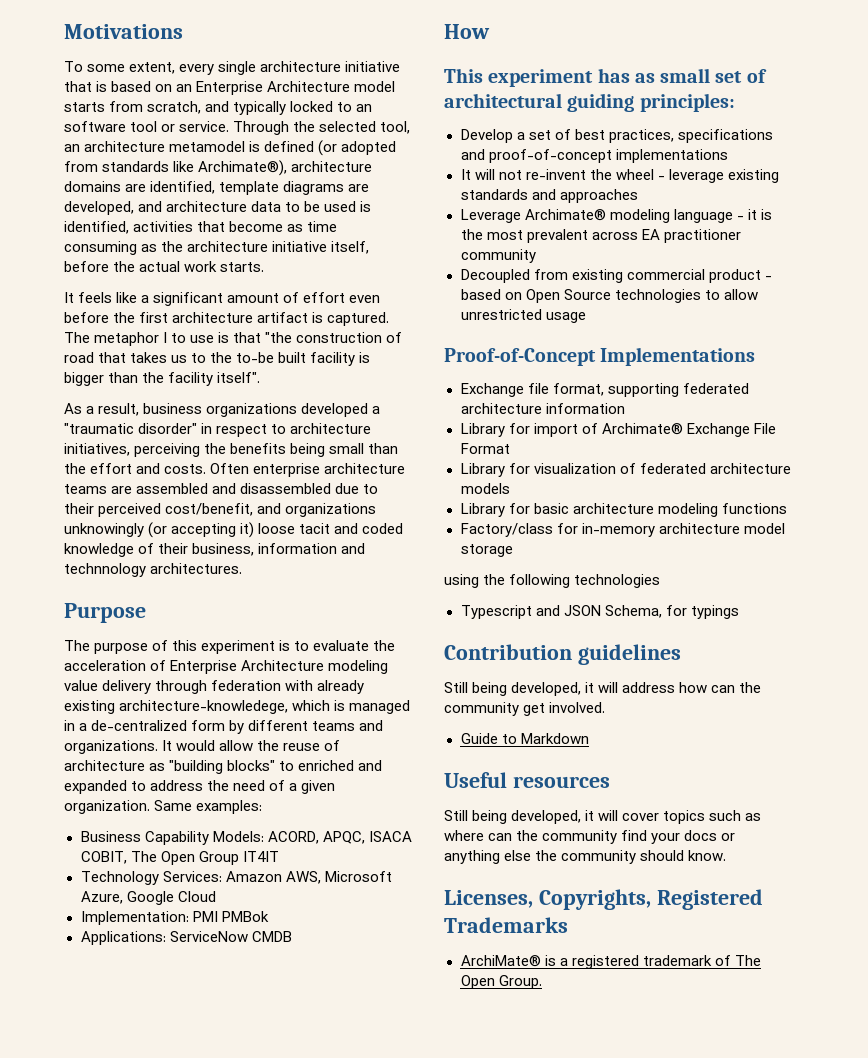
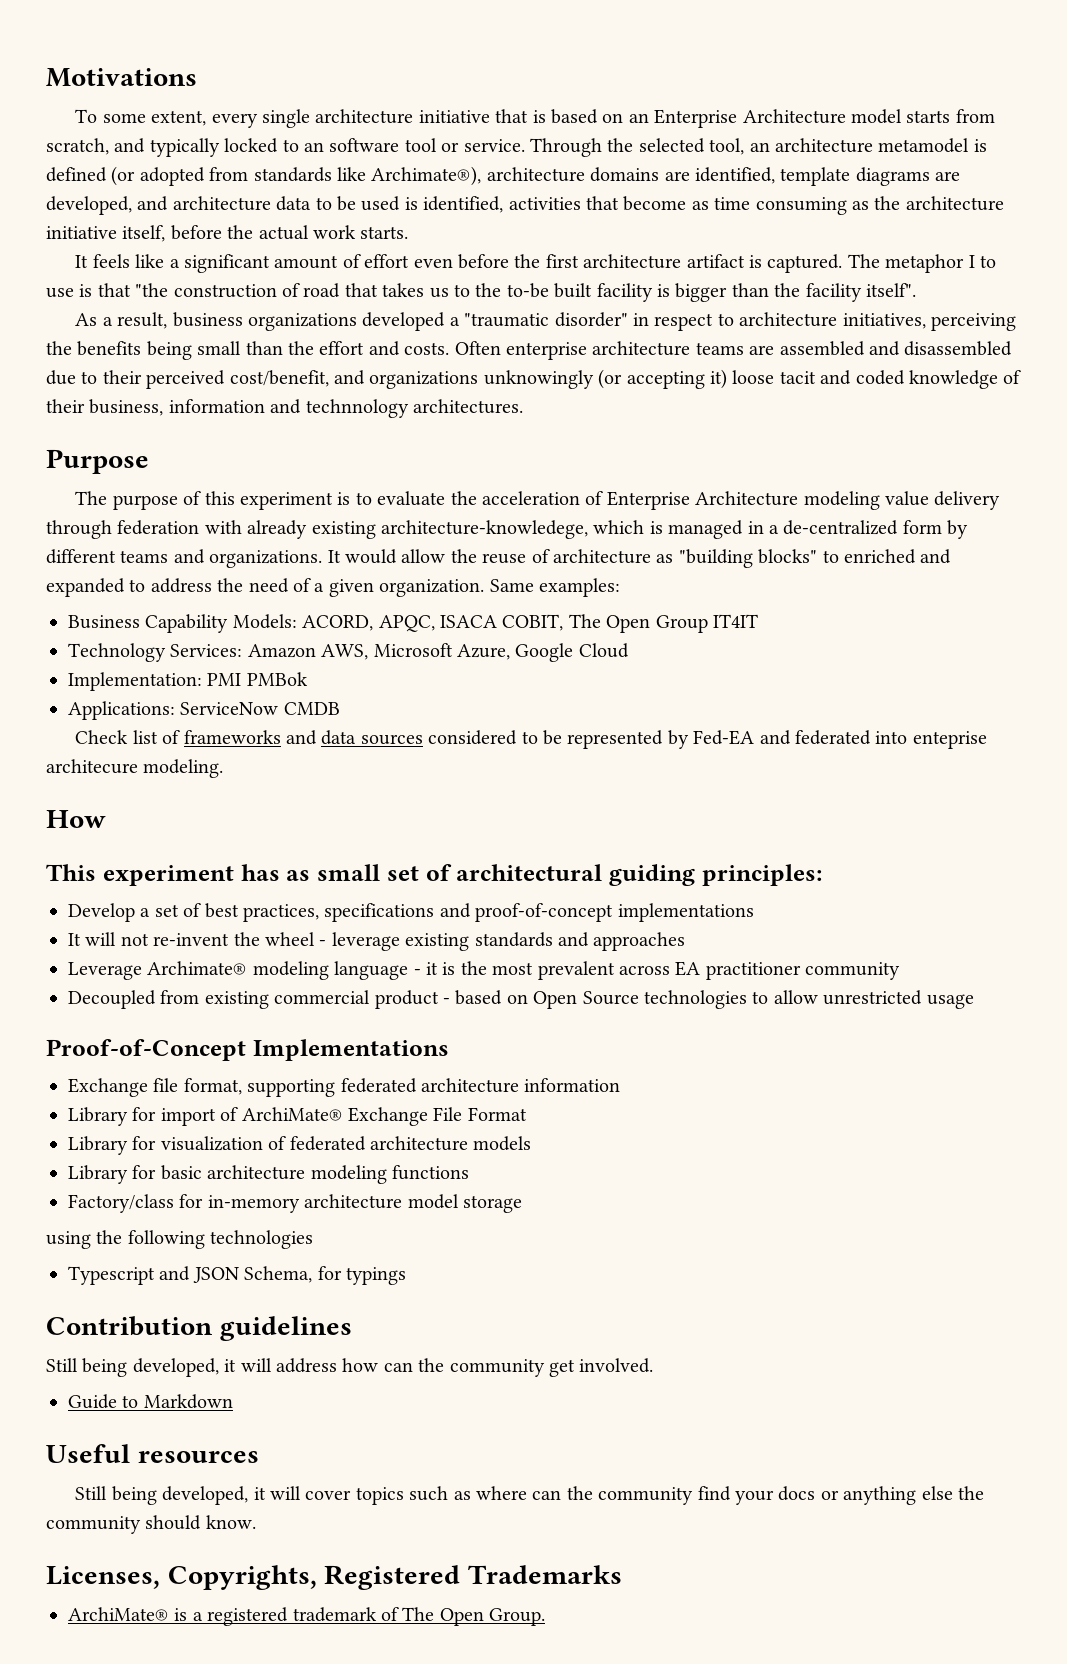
(292, 936) none -> [75,730,987,749] [46,759,224,778] // Check list of frameworks and data sources considered to be represented by Fed-EA and federated into enteprise architecure modeling.
[601,423,683,435] Archimate® -> [241,1107,343,1121] ArchiMate®

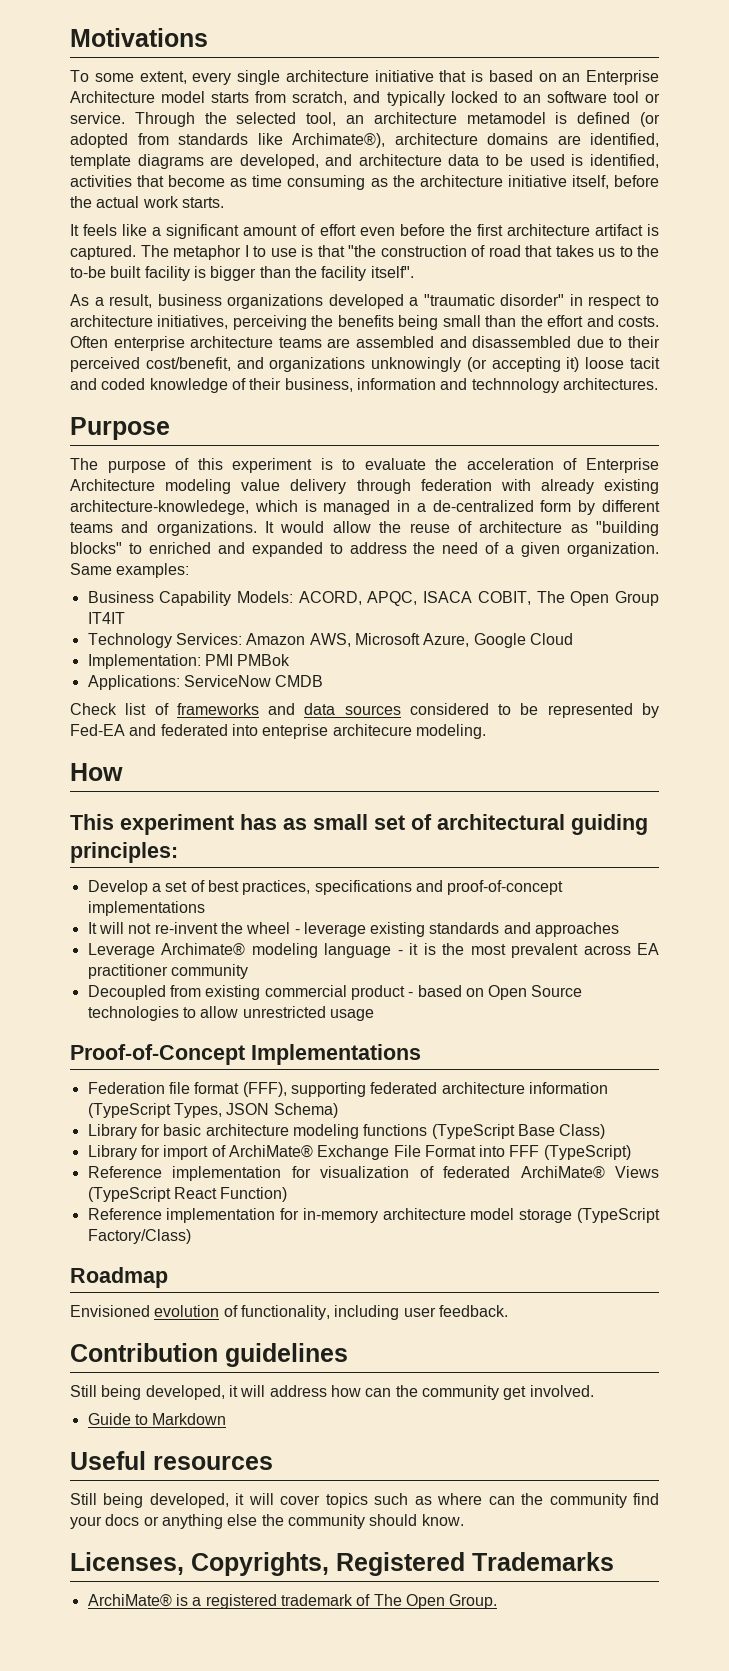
[68,1078,242,1097] Exchange file format, -> [87,1082,287,1097] Federation file format (FFF),
(621, 1085) none -> [87,1103,338,1118] [87,1124,606,1139] (TypeScript Types, JSON Schema) // Library for basic architecture modeling functions (TypeScript Base Class)
[68,1136,532,1155] [68,1165,469,1184] [68,1194,174,1213] // Library for visualization of federated architecture models // Library for basic architecture modeling functions // Factory/class -> [479,1145,631,1160] [87,1166,659,1181] [87,1187,288,1202] [87,1208,276,1223] into FFF (TypeScript) // Reference implementation for visualization of federated ArchiMate® Views (TypeScript React Function) // Reference implementation
[46,1230,314,1249] [68,1266,406,1285] // using the following technologies // Typescript and JSON Schema, for typings -> [576,1208,660,1223] [87,1229,191,1244] [70,1267,168,1288] [70,1305,508,1320] (TypeScript Factory/Class) // Roadmap // Envisioned evolution of functionality, including user feedback.

